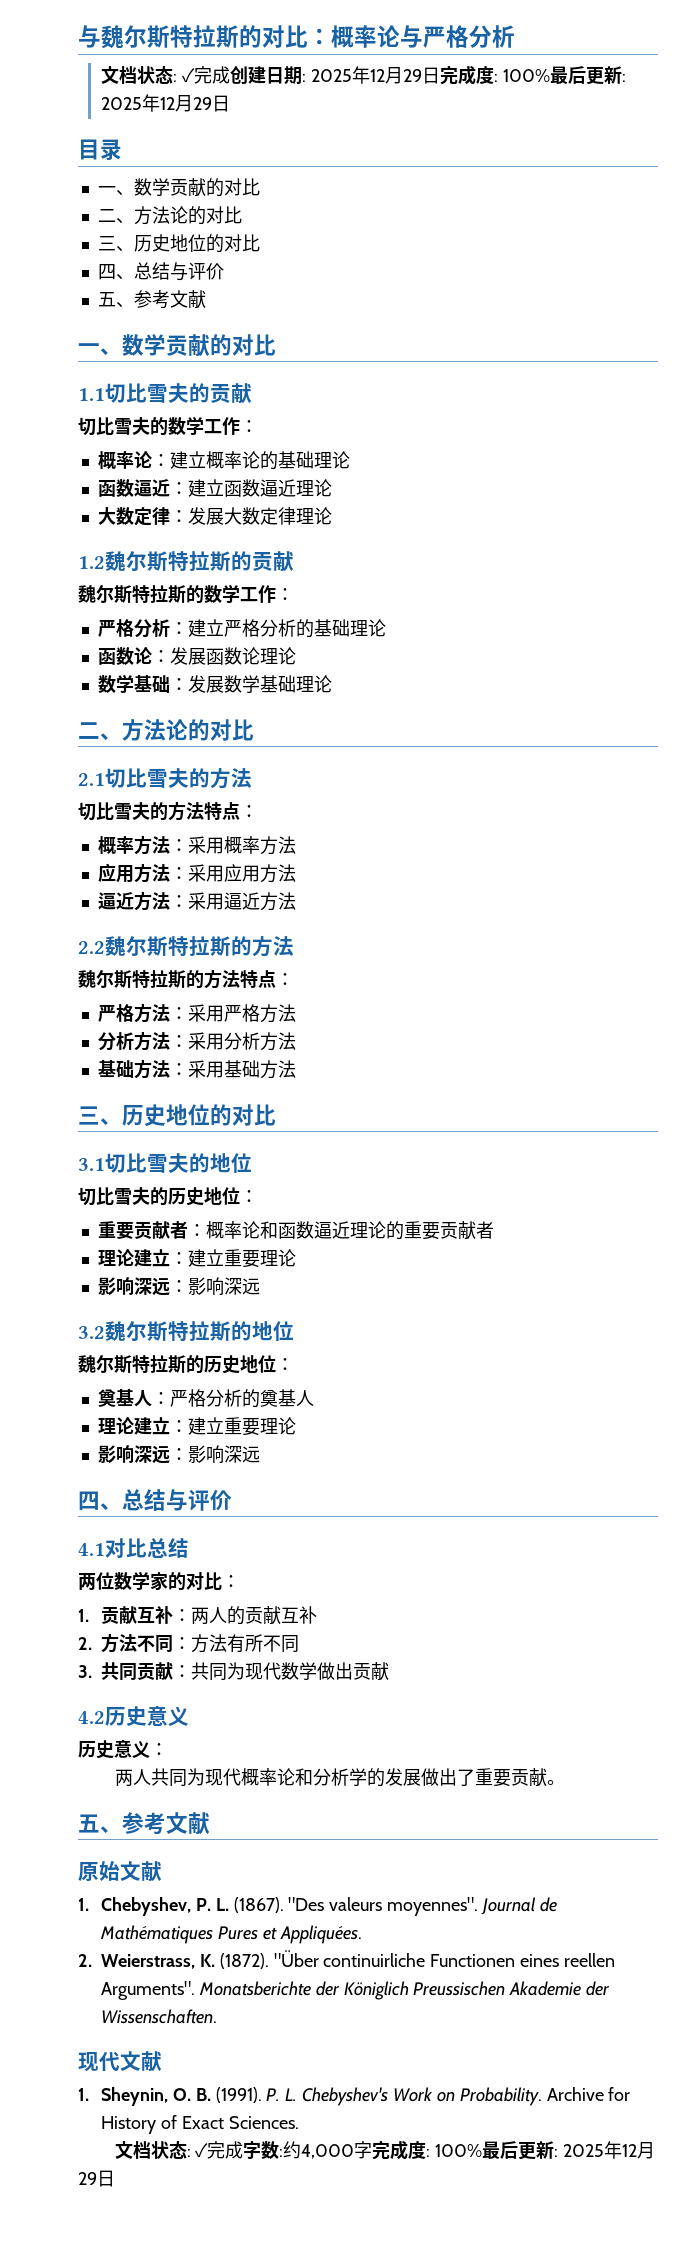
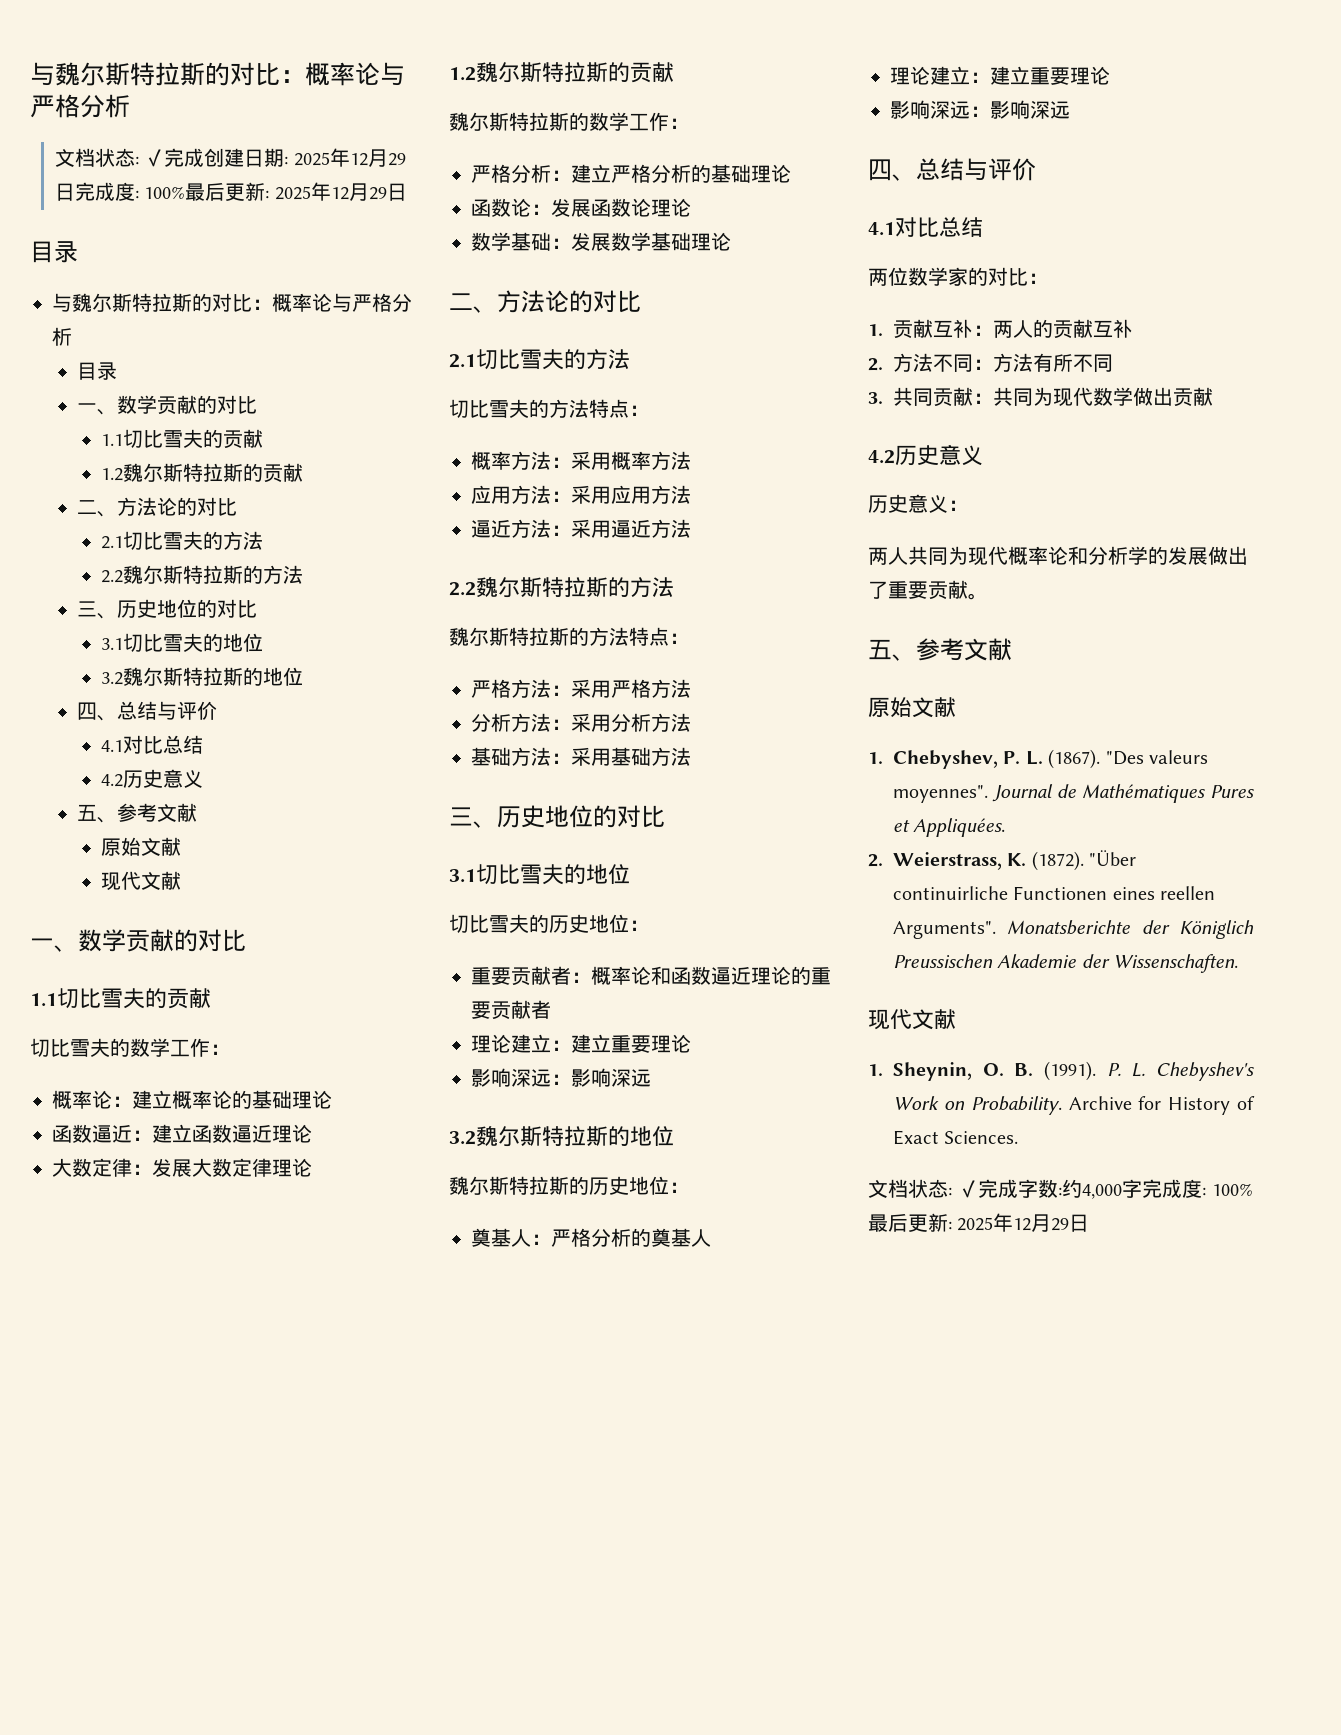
[97,178,260,197] [97,206,242,225] [97,234,260,253] [97,262,224,281] [97,290,206,309] // 一、数学贡献的对比 // 二、方法论的对比 // 三、历史地位的对比 // 四、总结与评价 // 五、参考文献 -> [52,293,412,312] [52,327,72,346] [76,362,117,380] [76,395,257,415] [101,429,264,449] [101,463,304,483] [76,497,237,517] [101,531,264,550] [101,565,304,584] [76,599,257,619] [101,633,264,652] [101,667,304,686] [76,701,217,721] [101,735,204,754] [101,769,204,788] [76,803,197,823] [101,837,182,856] [101,871,182,891] // 与魏尔斯特拉斯的对比：概率论与严格分析 // 目录 // 一、数学贡献的对比 // 1.1切比雪夫的贡献 // 1.2魏尔斯特拉斯的贡献 // 二、方法论的对比 // 2.1切比雪夫的方法 // 2.2魏尔斯特拉斯的方法 // 三、历史地位的对比 // 3.1切比雪夫的地位 // 3.2魏尔斯特拉斯的地位 // 四、总结与评价 // 4.1对比总结 // 4.2历史意义 // 五、参考文献 // 原始文献 // 现代文献

